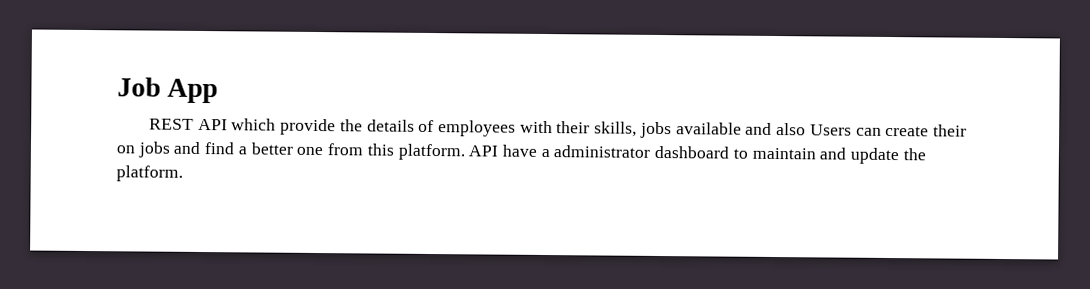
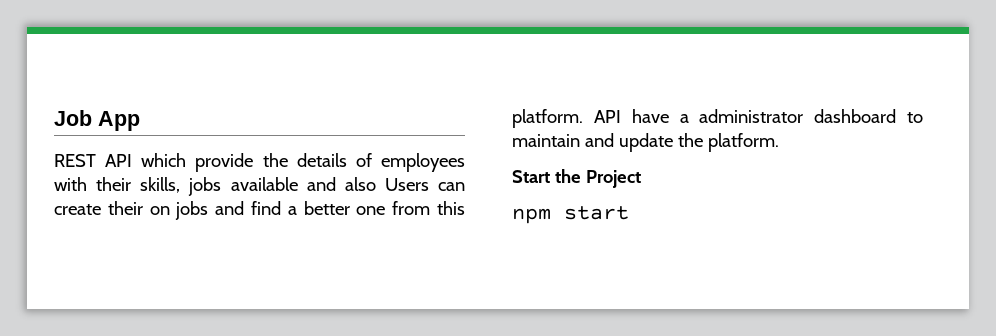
(183, 173) none -> [512,169,641,188] [512,206,629,224] // Start the Project // npm start

